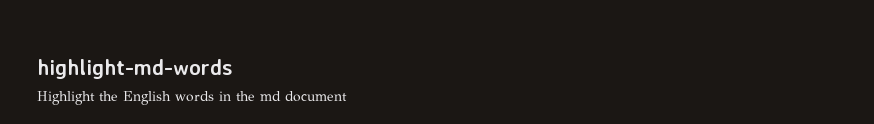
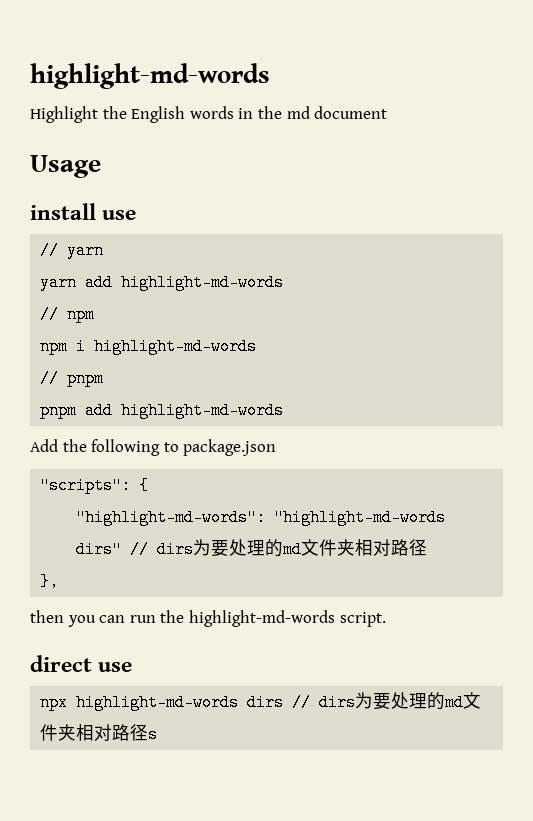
(347, 96) none -> [30,155,101,178] [30,203,137,220] [40,242,105,259] [40,274,285,291] [40,306,96,323] [40,338,258,355] [40,370,105,387] [40,402,285,419] [30,439,277,456] [40,477,150,494] [76,509,447,526] [76,539,428,558] [40,573,60,590] [30,610,386,627] [30,655,133,672] [40,692,482,711] [40,724,159,743] // Usage // install use // // yarn // yarn add highlight-md-words // // npm // npm i highlight-md-words // // pnpm // pnpm add highlight-md-words // Add the following to package.json // "scripts": { // "highlight-md-words": "highlight-md-words dirs" // dirs为要处理的md文件夹相对路径 // }, // then you can run the highlight-md-words script. // direct use // npx highlight-md-words dirs // dirs为要处理的md文件夹相对路径s

